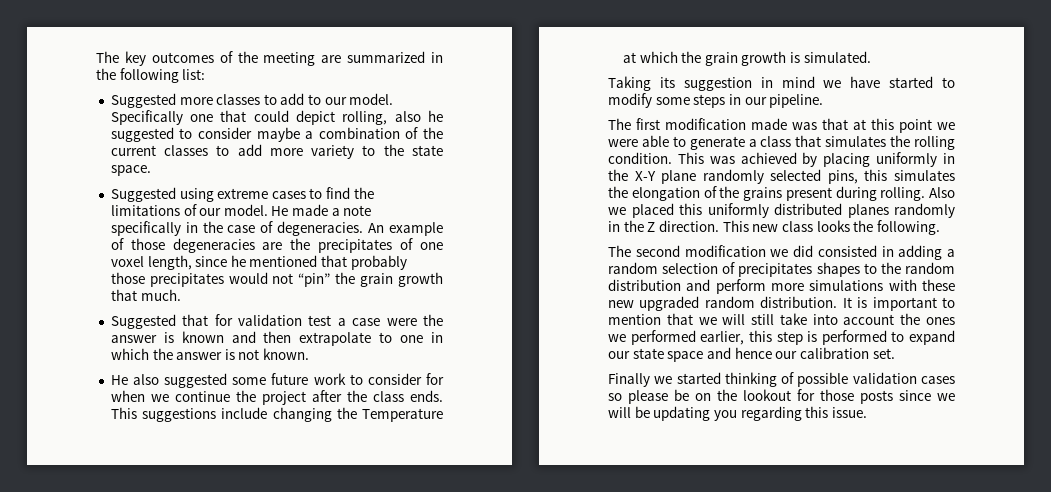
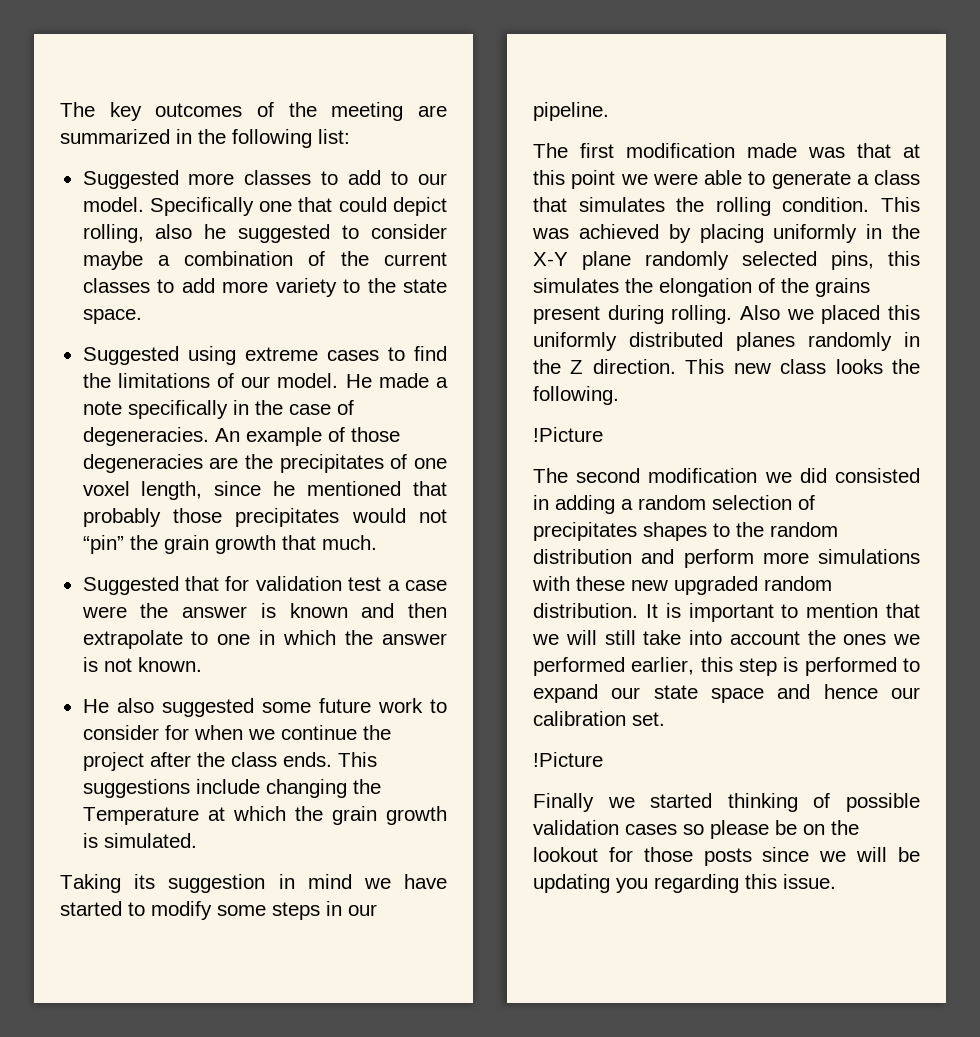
(940, 227) none -> [533,427,603,442] // !Picture
(895, 353) none -> [533,752,603,767] // !Picture

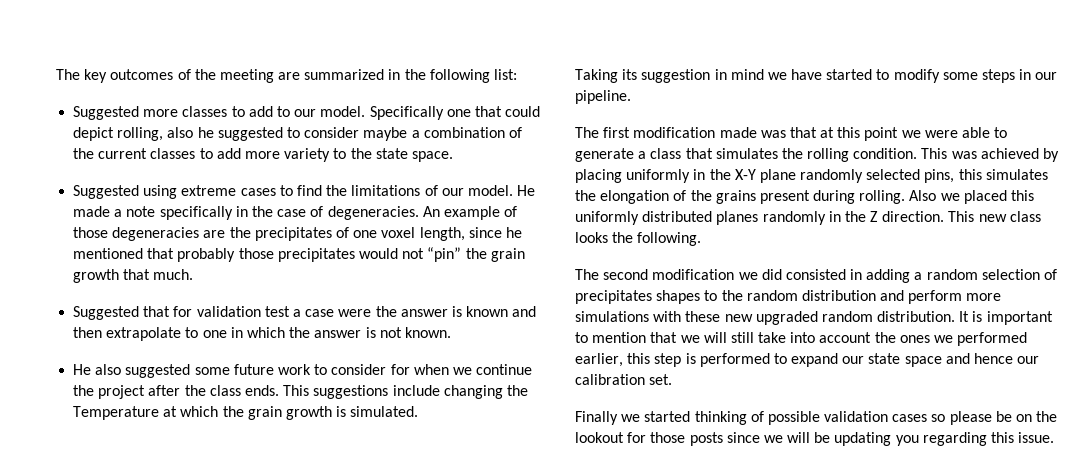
[533,427,603,442] // !Picture -> (702, 239) none
[533,752,603,767] // !Picture -> (673, 379) none

